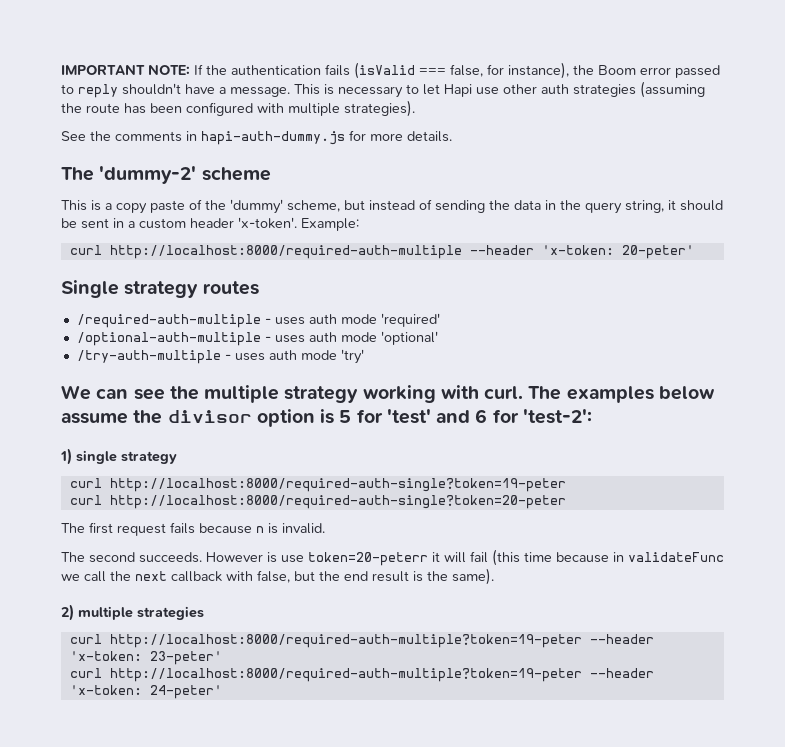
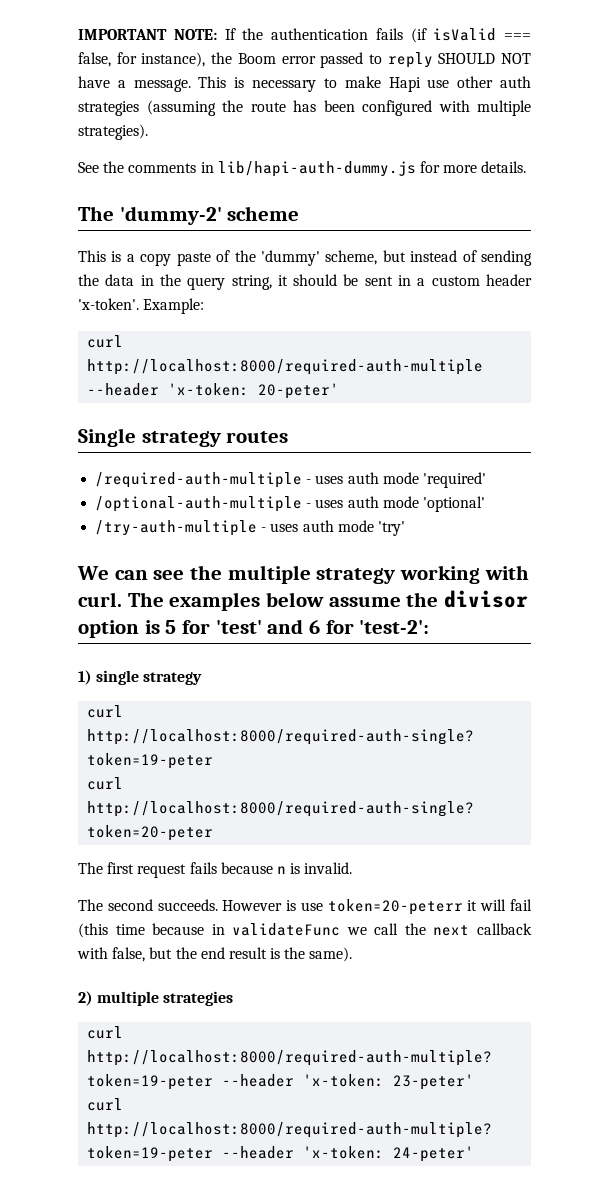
[354,62,415,79] (isValid -> [410,28,497,43] (if isValid
[122,83,181,95] shouldn't -> [438,53,531,64] SHOULD NOT
[423,84,440,95] let -> [344,76,381,88] make
[201,131,345,145] hapi-auth-dummy.js -> [217,161,416,177] lib/hapi-auth-dummy.js

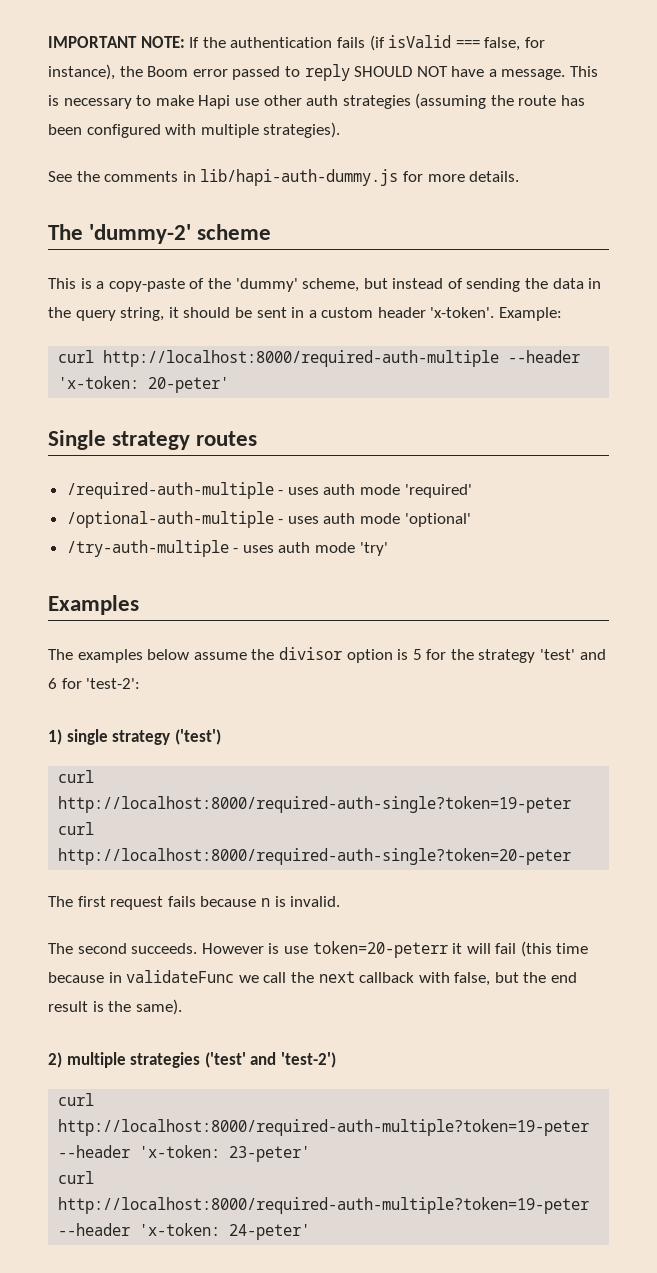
[140,252,211,266] copy paste -> [108,278,185,292] copy-paste
[77,565,529,584] [78,592,122,607] We can see the multiple strategy working with curl. -> [48,595,139,615] Examples //
(211, 627) none -> [450,649,536,663] the strategy
(203, 678) none -> [174,729,221,745] ('test')
(234, 998) none -> [204,1052,336,1068] ('test' and 'test-2')

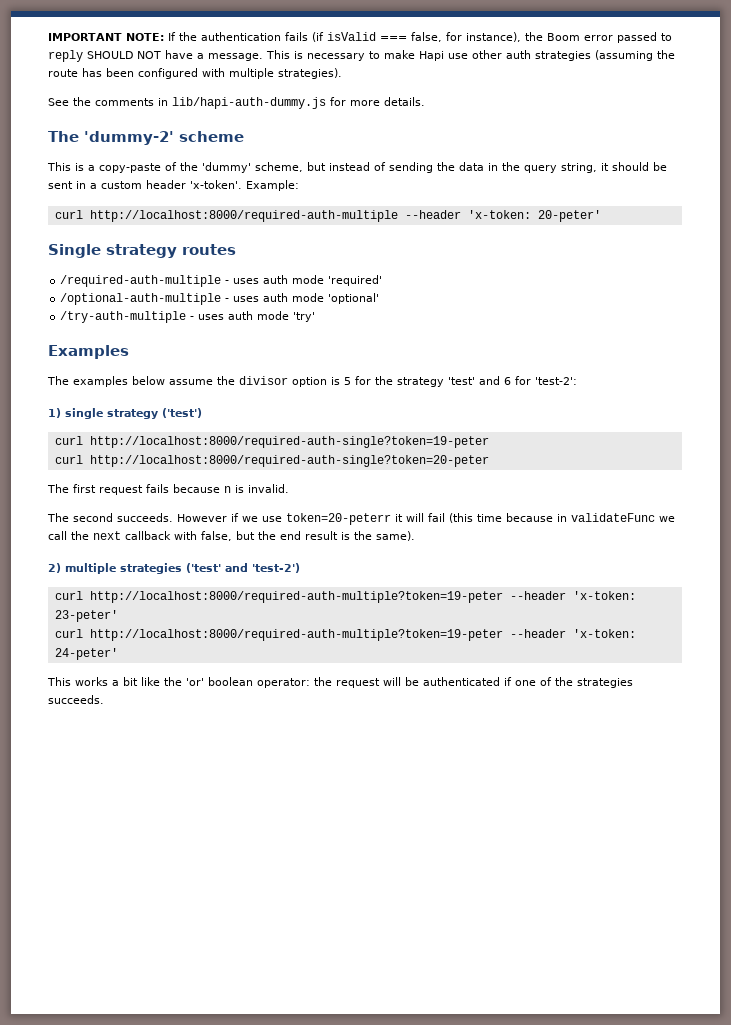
[268,943,280,954] is -> [231,513,258,522] if we
(311, 1232) none -> [47,677,633,688] [48,695,104,704] // This works a bit like the 'or' boolean operator: the request will be authenticated if one of the strategies succeeds.

